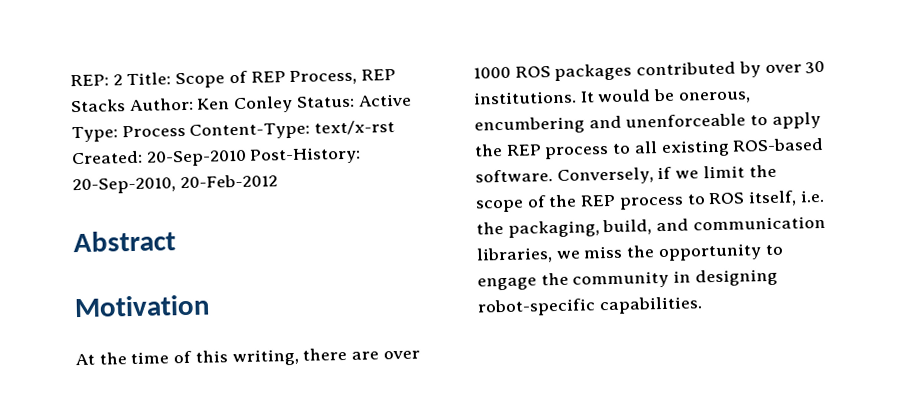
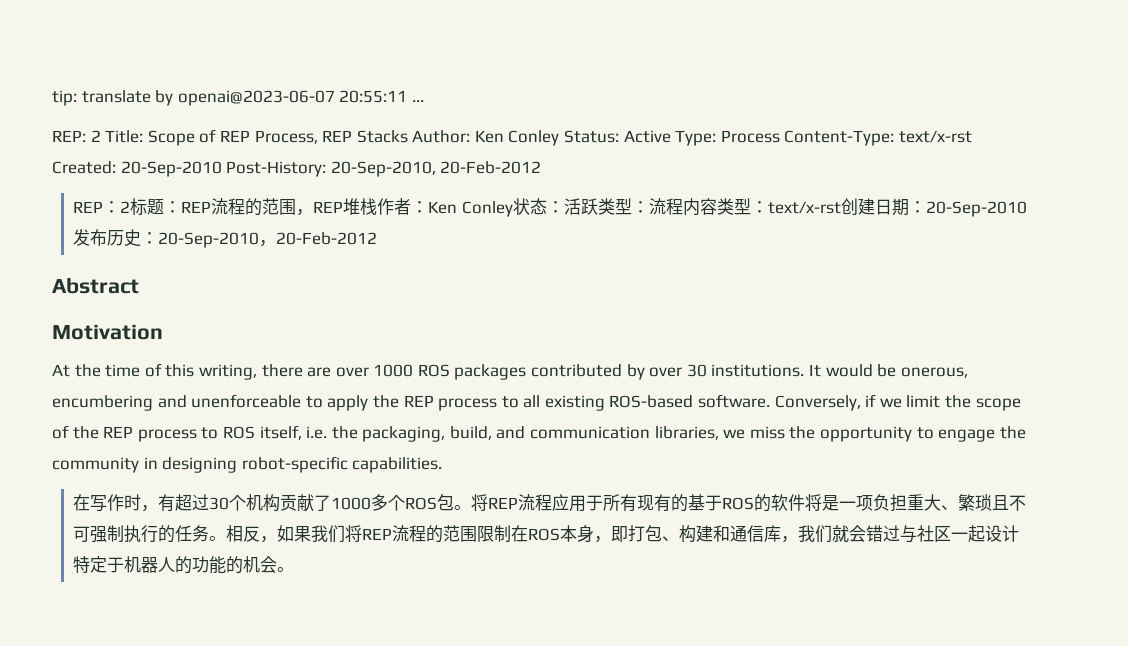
(70, 80) none -> [52,90,424,106] tip: translate by openai@2023-06-07 20:55:11 ... //
(278, 181) none -> [73,198,1027,217] [73,229,378,248] // REP：2标题：REP流程的范围，REP堆栈作者：Ken Conley状态：活跃类型：流程内容类型：text/x-rst创建日期：20-Sep-2010发布历史：20-Sep-2010，20-Feb-2012
(703, 305) none -> [73,494,1027,512] [73,525,1020,543] [73,556,295,574] // 在写作时，有超过30个机构贡献了1000多个ROS包。将REP流程应用于所有现有的基于ROS的软件将是一项负担重大、繁琐且不可强制执行的任务。相反，如果我们将REP流程的范围限制在ROS本身，即打包、构建和通信库，我们就会错过与社区一起设计特定于机器人的功能的机会。

